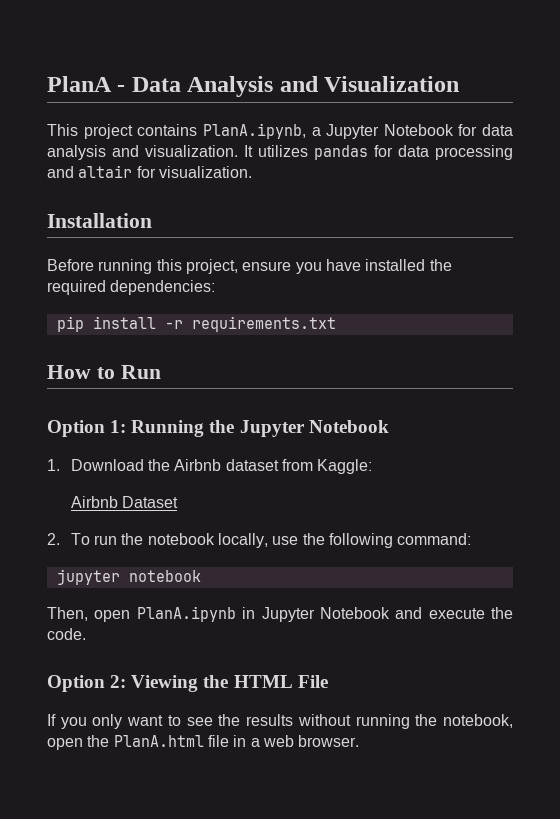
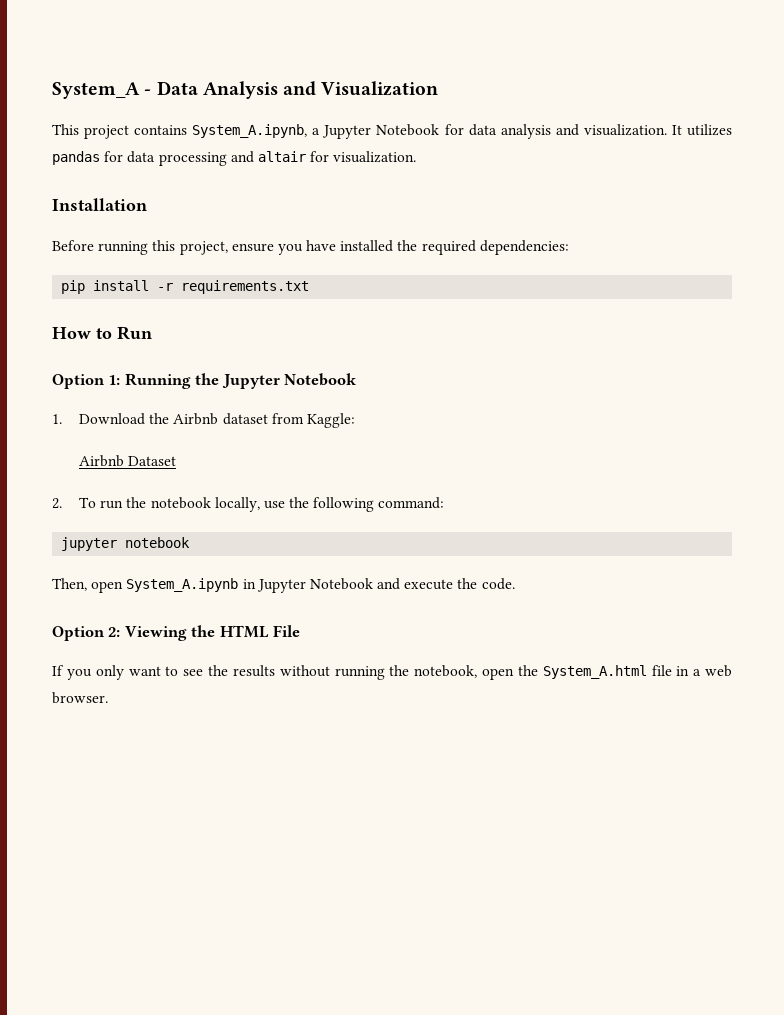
[47,76,112,92] PlanA -> [52,82,140,99] System_A
[202,123,306,139] PlanA.ipynb, -> [192,124,308,138] System_A.ipynb,
[136,606,236,622] PlanA.ipynb -> [126,578,239,592] System_A.ipynb
[113,735,204,747] PlanA.html -> [542,665,647,679] System_A.html

